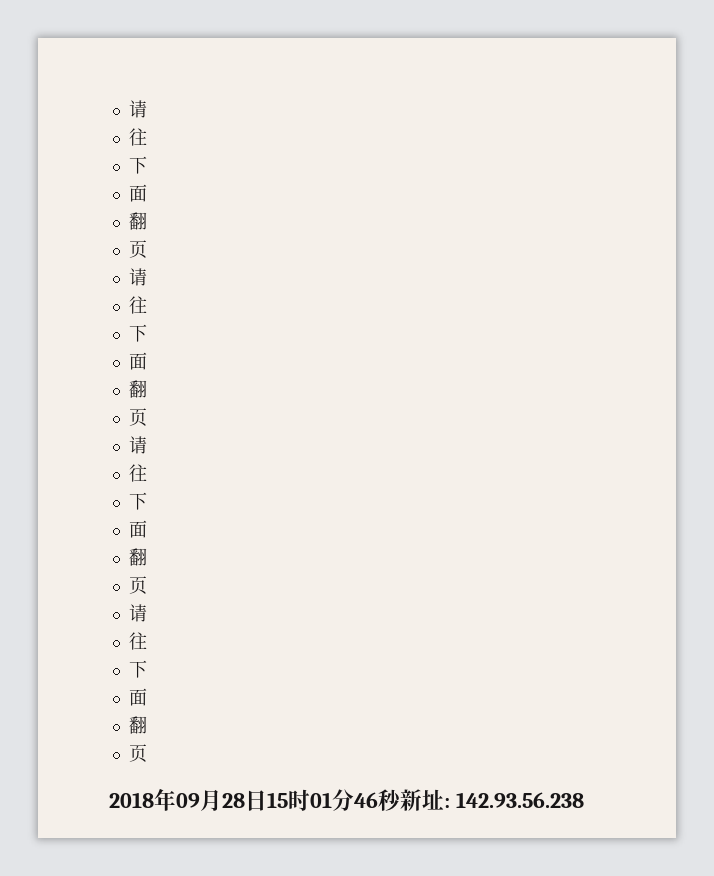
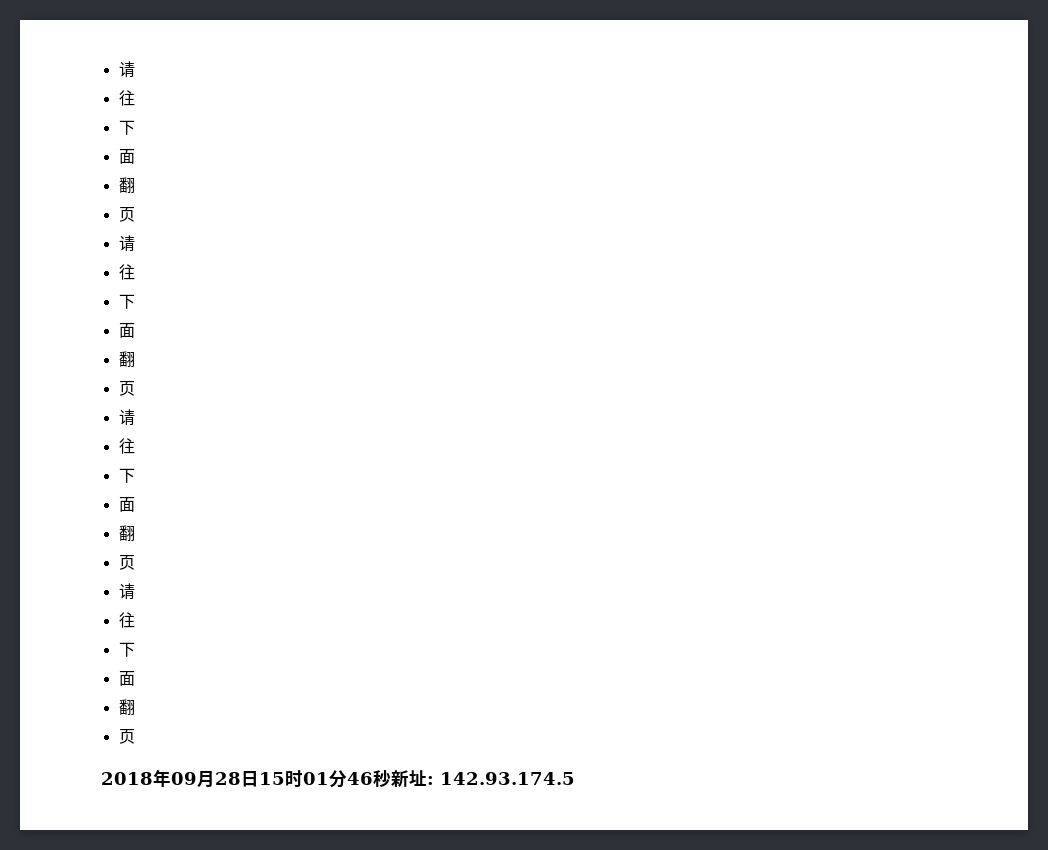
[455,792,584,808] 142.93.56.238 -> [440,772,575,785] 142.93.174.5

